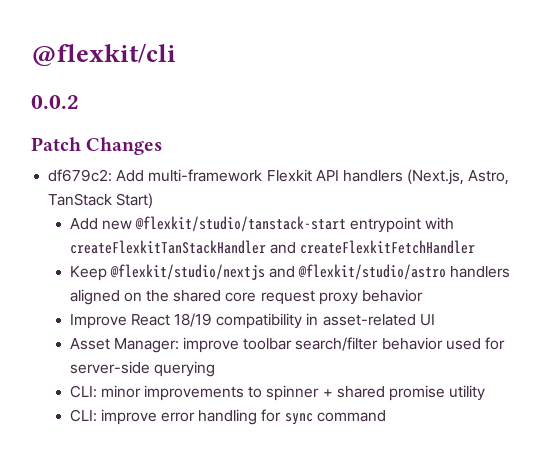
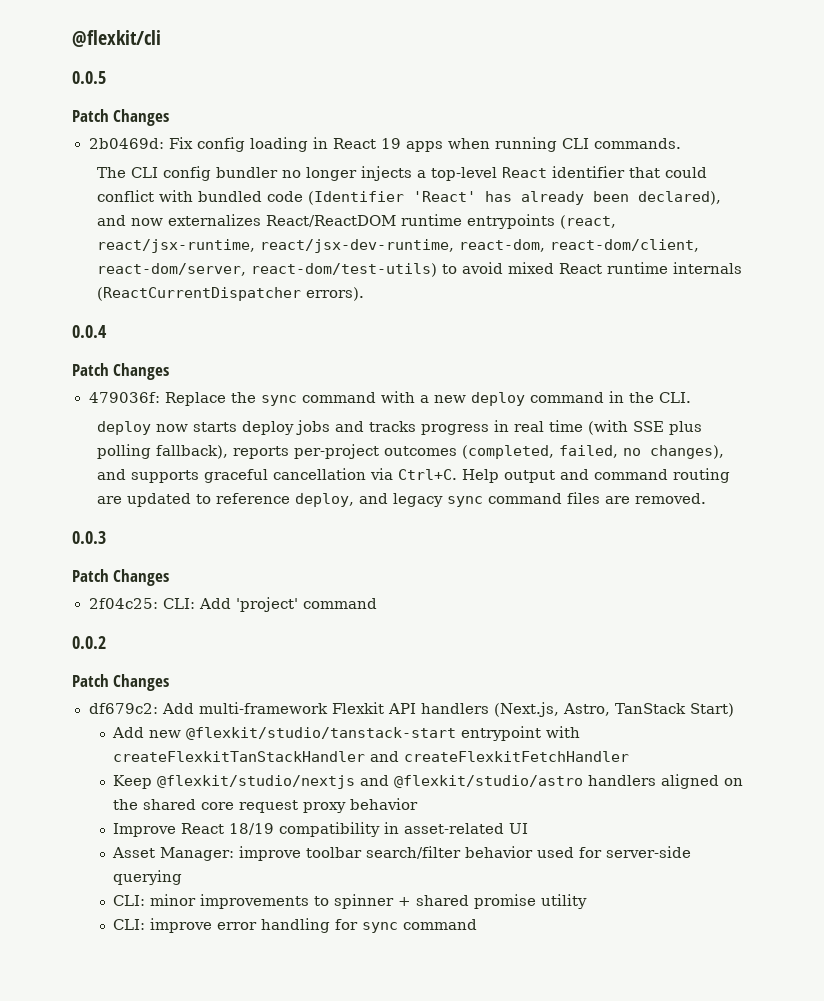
(176, 55) none -> [72,71,106,84] [72,109,170,126] [88,137,681,152] [96,166,707,181] [96,190,721,205] [96,214,616,229] [96,239,699,253] [96,262,742,277] [96,287,364,301] [72,325,107,338] [72,363,170,380] [88,391,691,406] [96,420,702,435] [96,444,724,459] [96,468,730,483] [96,492,706,507] [72,531,106,544] [72,569,170,586] [88,597,377,612] // 0.0.5 // Patch Changes // 2b0469d: Fix config loading in React 19 apps when running CLI commands. // The CLI config bundler no longer injects a top-level React identifier that could conflict with bundled code (Identifier 'React' has already been declared), and now externalizes React/ReactDOM runtime entrypoints (react, react/jsx-runtime, react/jsx-dev-runtime, react-dom, react-dom/client, react-dom/server, react-dom/test-utils) to avoid mixed React runtime internals (ReactCurrentDispatcher errors). // 0.0.4 // Patch Changes // 479036f: Replace the sync command with a new deploy command in the CLI. // deploy now starts deploy jobs and tracks progress in real time (with SSE plus polling fallback), reports per-project outcomes (completed, failed, no changes), and supports graceful cancellation via Ctrl+C. Help output and command routing are updated to reference deploy, and legacy sync command files are removed. // 0.0.3 // Patch Changes // 2f04c25: CLI: Add 'project' command

